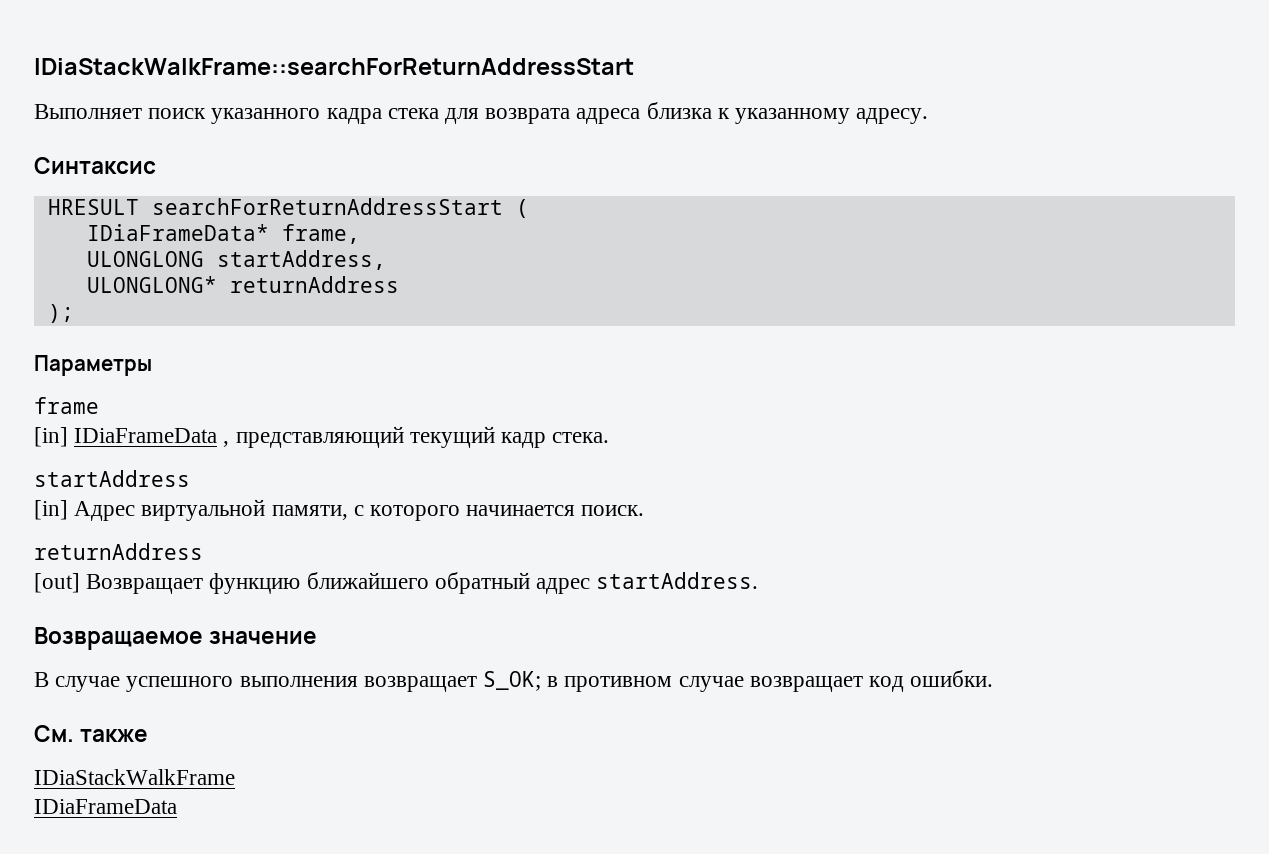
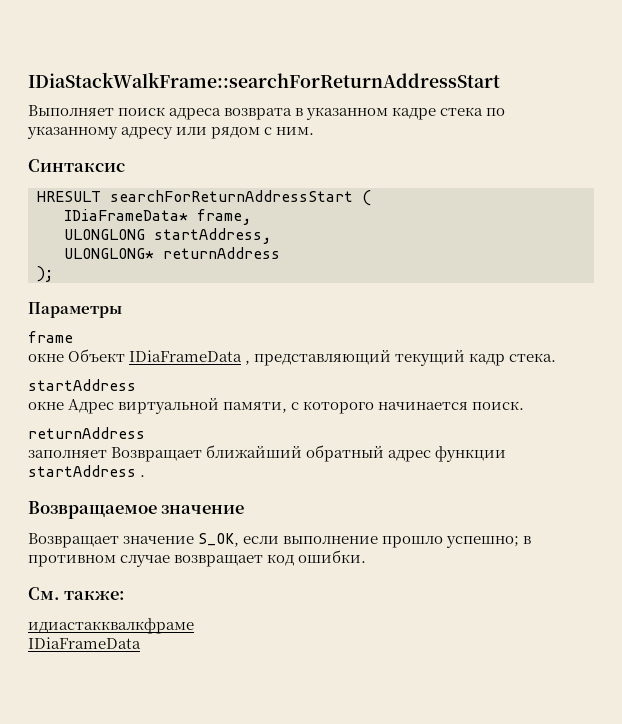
[211,102,929,124] указанного кадра стека для возврата адреса близка к указанному адресу. -> [169,107,506,120] [27,126,315,139] адреса возврата в указанном кадре стека по указанному адресу или рядом с ним.
[34,427,68,447] [in] -> [28,349,126,362] окне Объект
[34,500,68,520] [in] -> [28,401,64,410] окне
[34,572,759,594] [34,627,318,650] [34,671,542,692] [out] Возвращает функцию ближайшего обратный адрес startAddress. // Возвращаемое значение // В случае успешного выполнения возвращает S_OK; -> [28,445,507,462] [28,465,146,477] [28,501,245,519] [28,533,520,548] заполняет Возвращает ближайший обратный адрес функции startAddress . // Возвращаемое значение // Возвращает значение S_OK, если выполнение прошло успешно;
[80,729,149,742] [34,769,235,785] также // IDiaStackWalkFrame -> [64,591,126,600] [28,618,194,634] также: // идиастакквалкфраме

